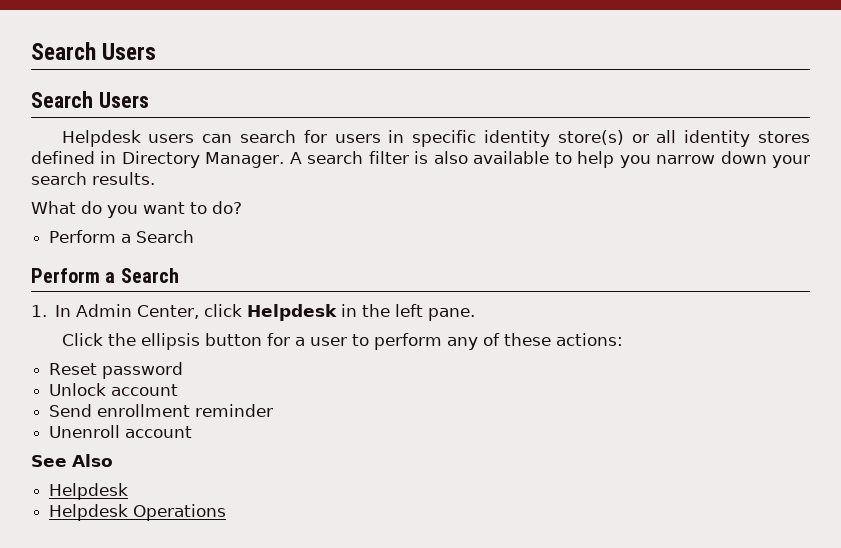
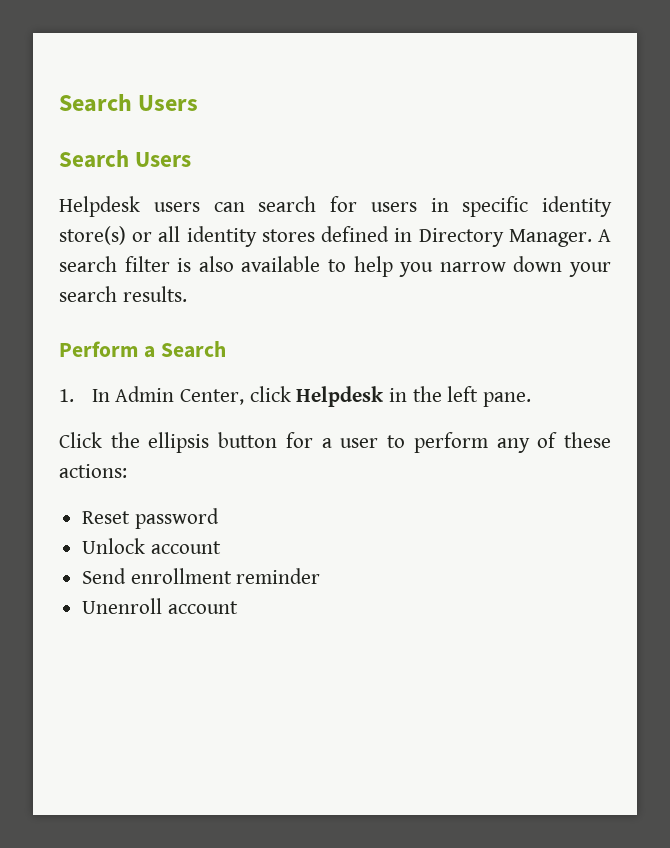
[31,201,242,218] [49,230,195,243] // What do you want to do? // Perform a Search -> (187, 294) none
[31,454,113,467] [49,483,129,500] [49,504,227,521] // See Also // Helpdesk // Helpdesk Operations -> (238, 607) none

